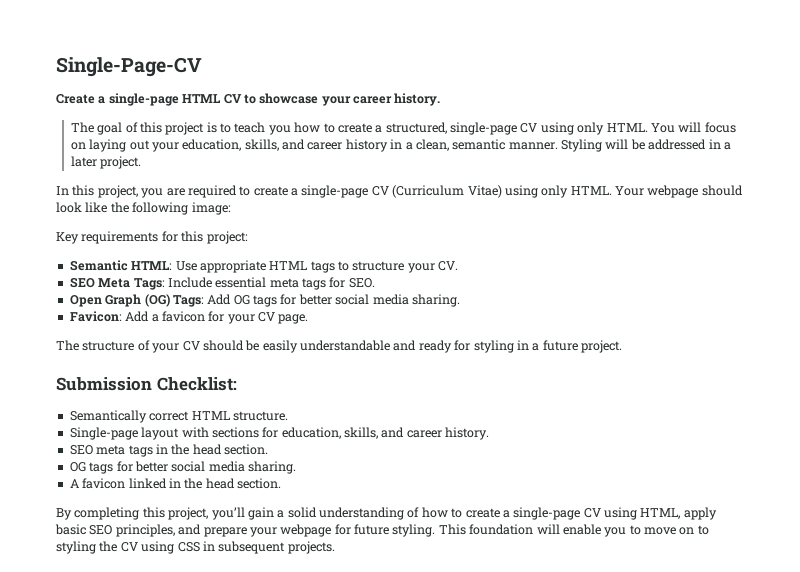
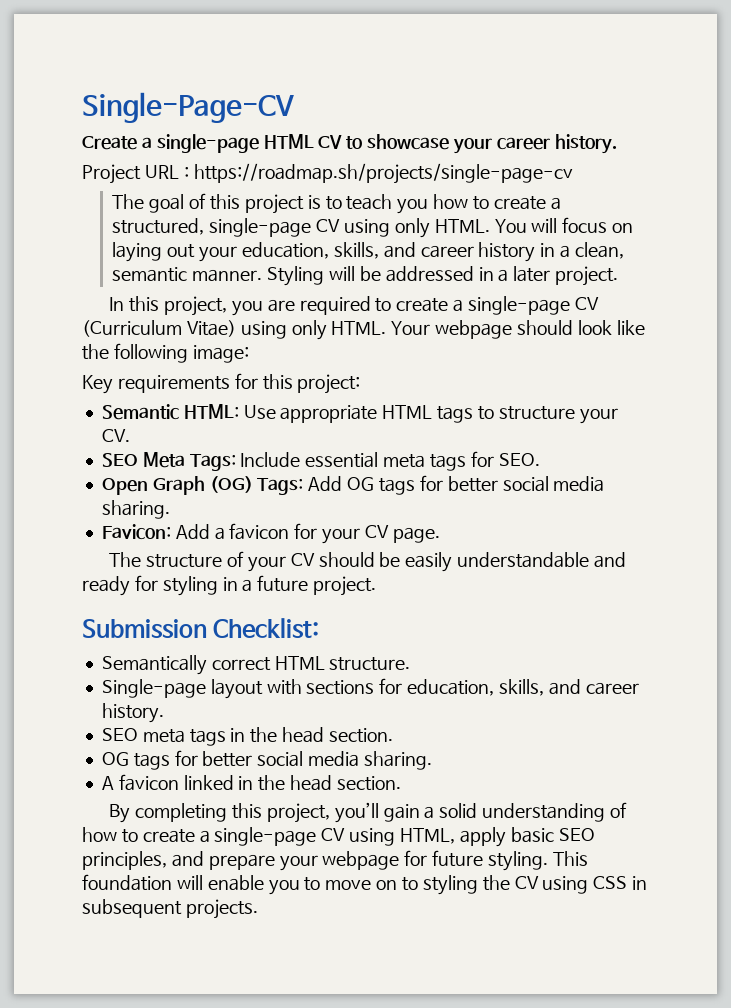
(441, 99) none -> [82,163,573,184] // Project URL : https://roadmap.sh/projects/single-page-cv

